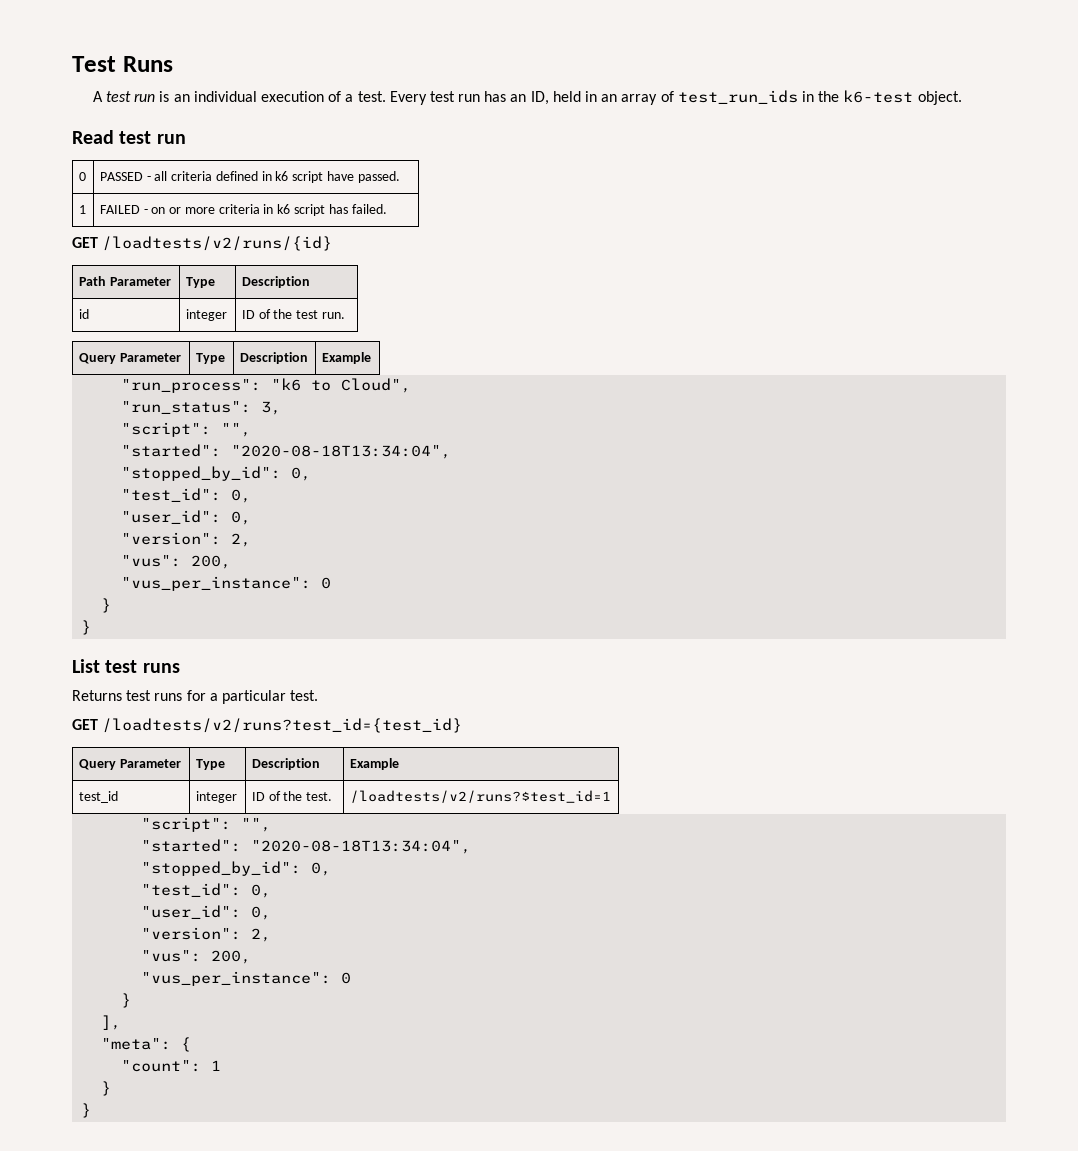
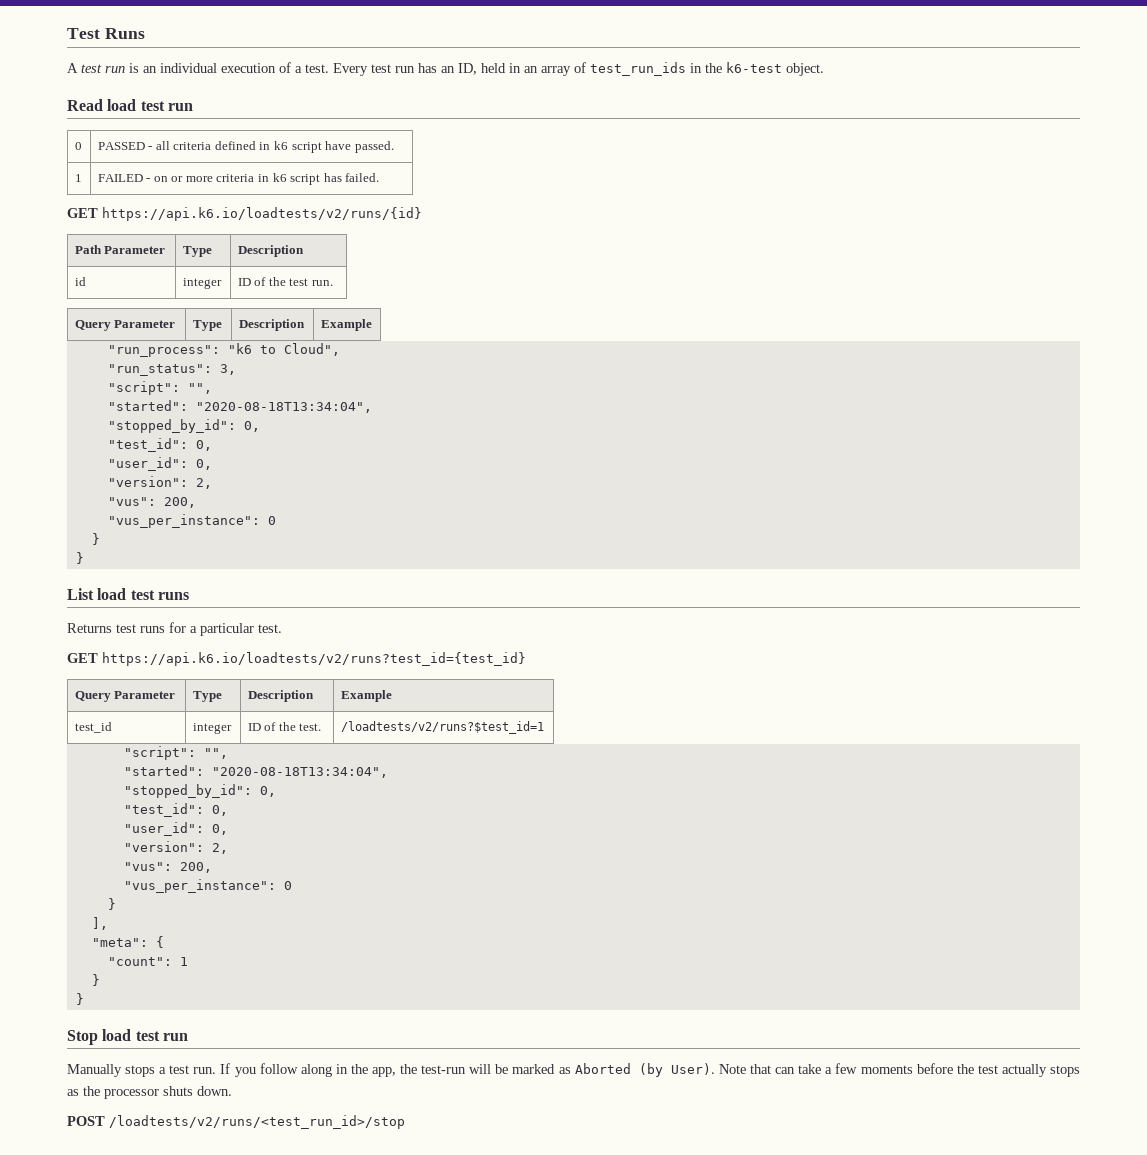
(114, 137) none -> [107,99,137,111] load
[102,236,333,251] /loadtests/v2/runs/{id} -> [102,207,422,221] https://api.k6.io/loadtests/v2/runs/{id}
(100, 666) none -> [97,588,127,600] load
[102,718,463,733] /loadtests/v2/runs?test_id={test_id} -> [102,652,526,666] https://api.k6.io/loadtests/v2/runs?test_id={test_id}
(92, 1110) none -> [67,1029,188,1045] [67,1063,1080,1077] [67,1086,232,1099] [67,1115,405,1129] // Stop load test run // Manually stops a test run. If you follow along in the app, the test-run will be marked as Aborted (by User). Note that can take a few moments before the test actually stops as the processor shuts down. // POST /loadtests/v2/runs/<test_run_id>/stop

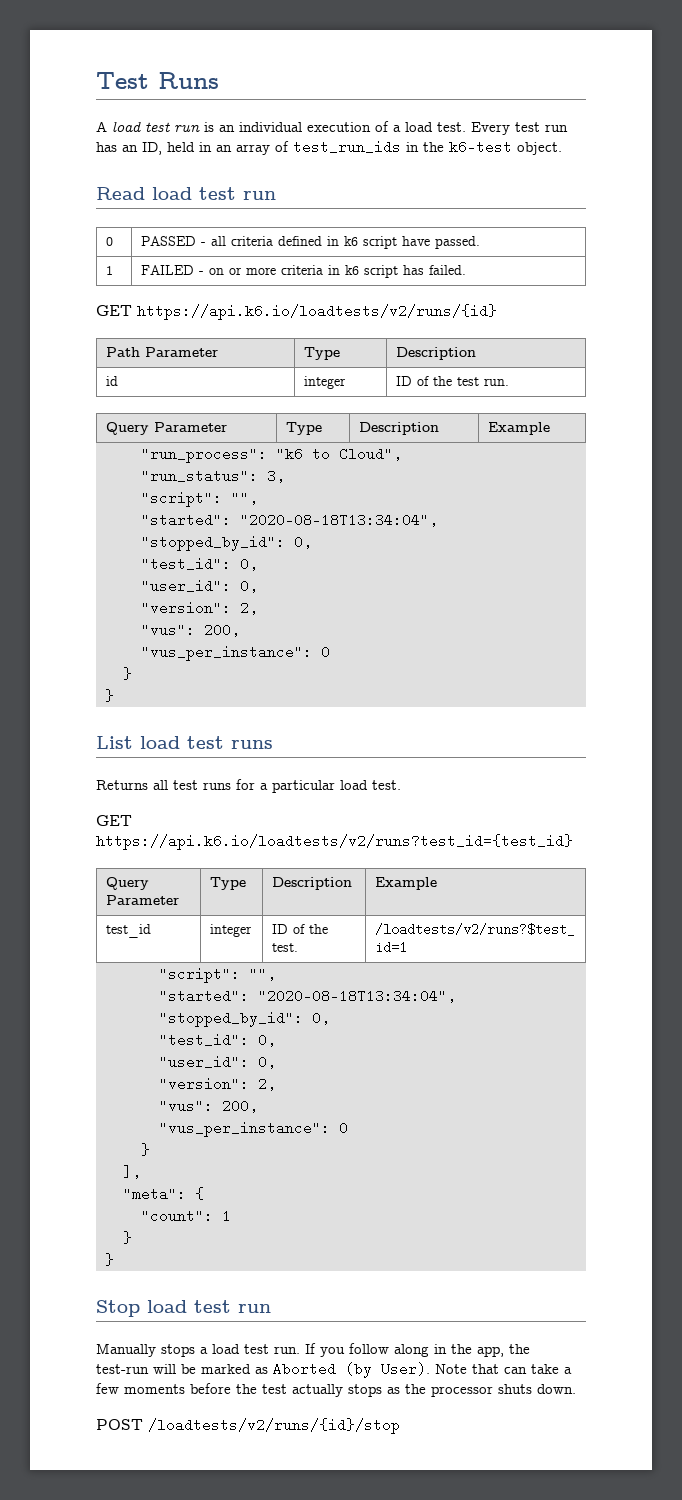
(78, 68) none -> [112,121,141,132] load
(302, 69) none -> [405,122,433,132] load
(112, 628) none -> [153,780,168,790] all
(254, 629) none -> [340,780,368,790] load
(167, 1070) none -> [212,1344,240,1354] load
[109,1115,405,1129] /loadtests/v2/runs/<test_run_id>/stop -> [148,1418,400,1434] /loadtests/v2/runs/{id}/stop

